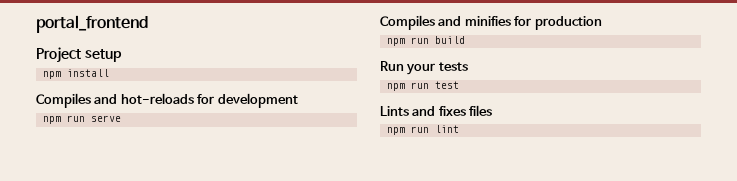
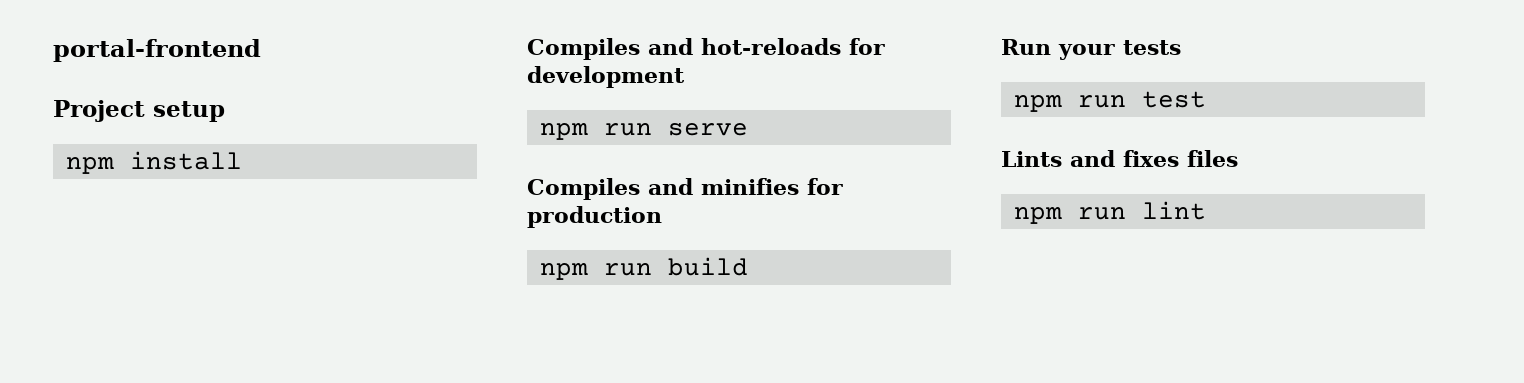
[36,15,148,33] portal_frontend -> [53,39,261,62] portal-frontend

